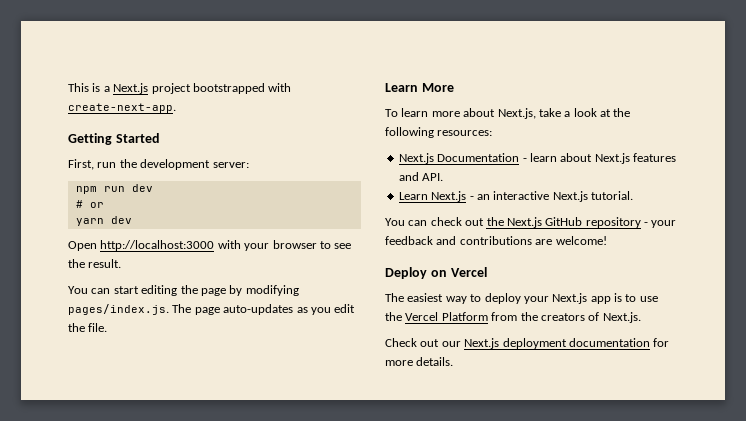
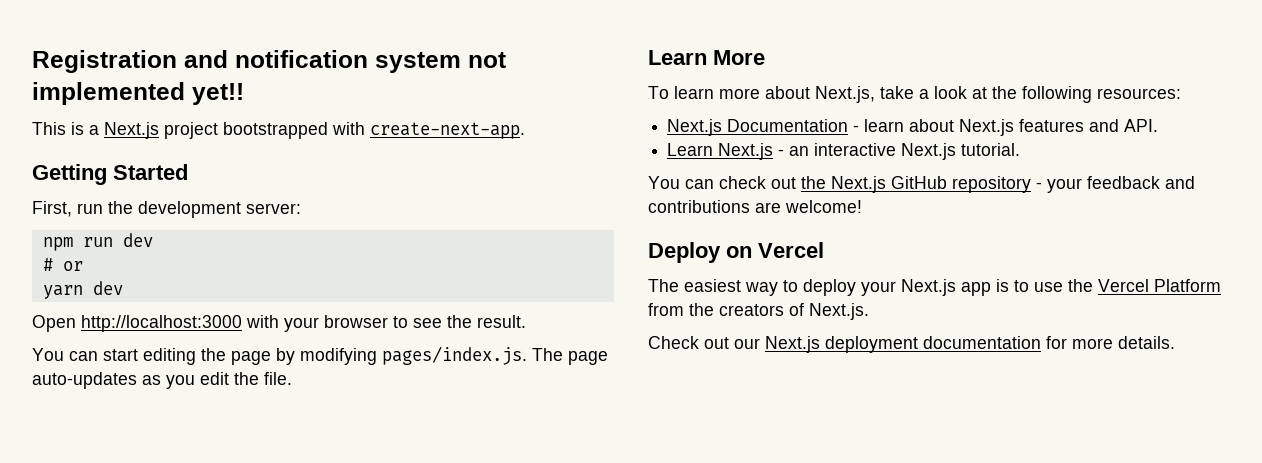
(68, 87) none -> [32,50,506,73] [32,82,244,105] Registration and notification system not implemented yet!! //

